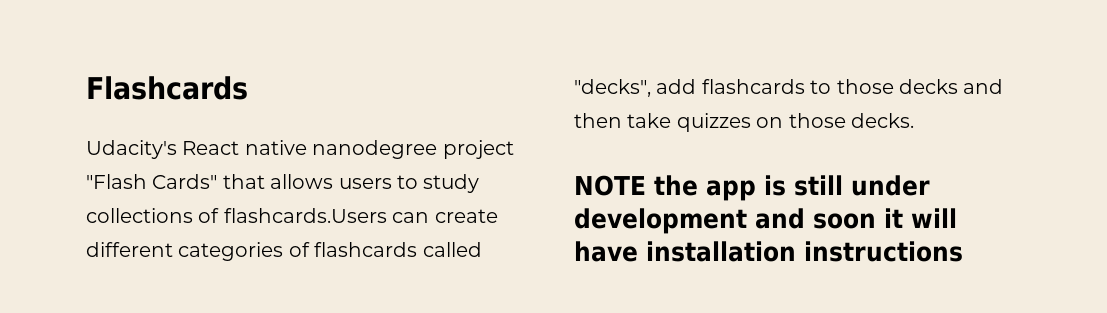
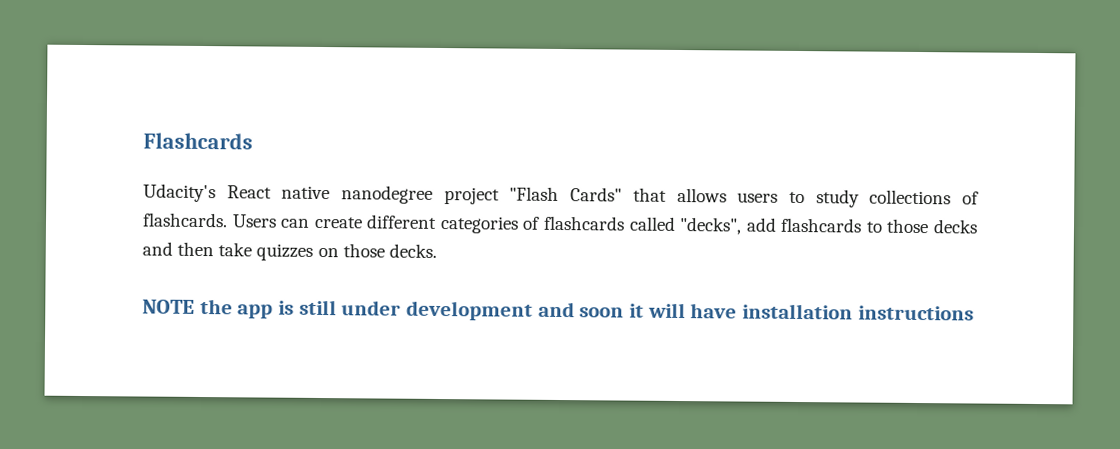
[223,208,387,223] flashcards.Users -> [142,212,277,228] flashcards. Users

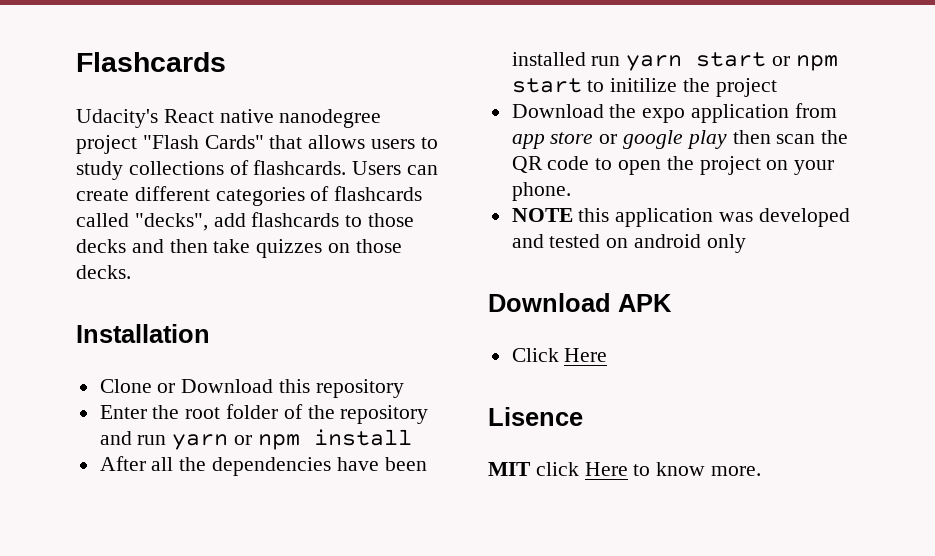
[142,298,974,321] NOTE the app is still under development and soon it will have installation instructions -> [76,324,210,343] [99,379,404,398] [99,404,429,424] [99,429,412,450] [99,456,427,476] [511,52,838,71] [511,78,777,97] [511,103,837,123] [511,130,849,149] [511,156,835,175] [511,182,571,201] [511,208,850,227] [511,234,746,253] [488,293,672,312] [511,348,608,362] [488,407,583,426] [488,462,762,476] Installation // Clone or Download this repository // Enter the root folder of the repository and run yarn or npm install // After all the dependencies have been installed run yarn start or npm start to initilize the project // Download the expo application from app store or google play then scan the QR code to open the project on your phone. // NOTE this application was developed and tested on android only // Download APK // Click Here // Lisence // MIT click Here to know more.

